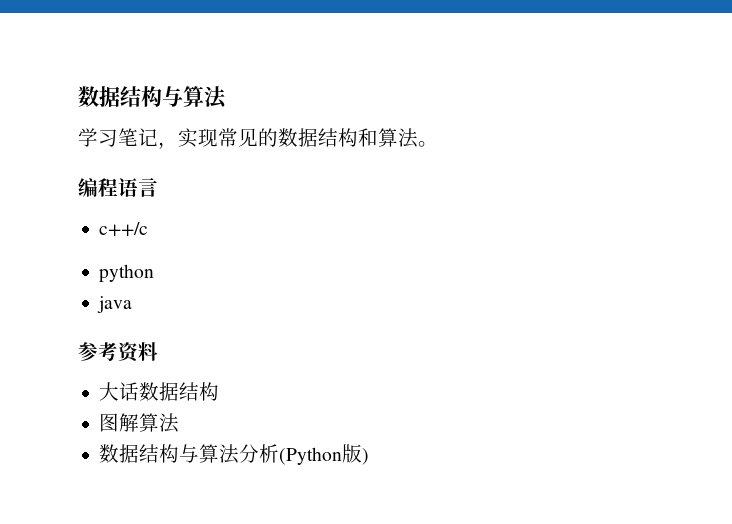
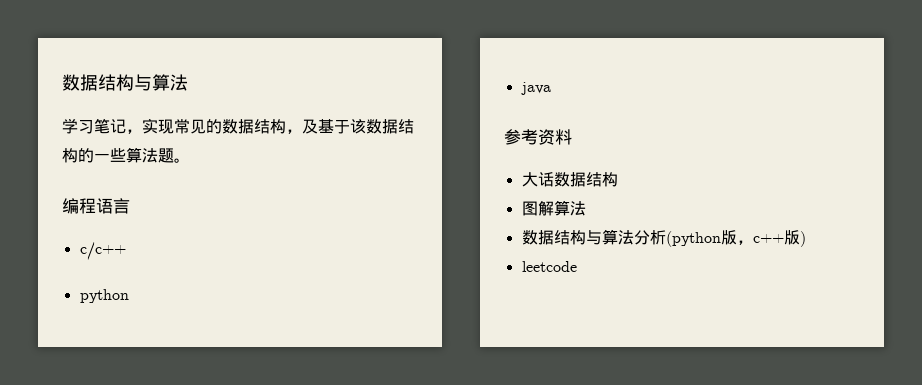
[358,128,418,148] 和算法 -> [286,119,414,134] [62,147,174,163] ，及基于该数据结构的一些算法题
[99,222,149,237] c++/c -> [79,242,126,260] c/c++
[279,447,343,465] (Python -> [665,230,784,247] (python版，c++
(370, 456) none -> [521,261,577,272] // leetcode

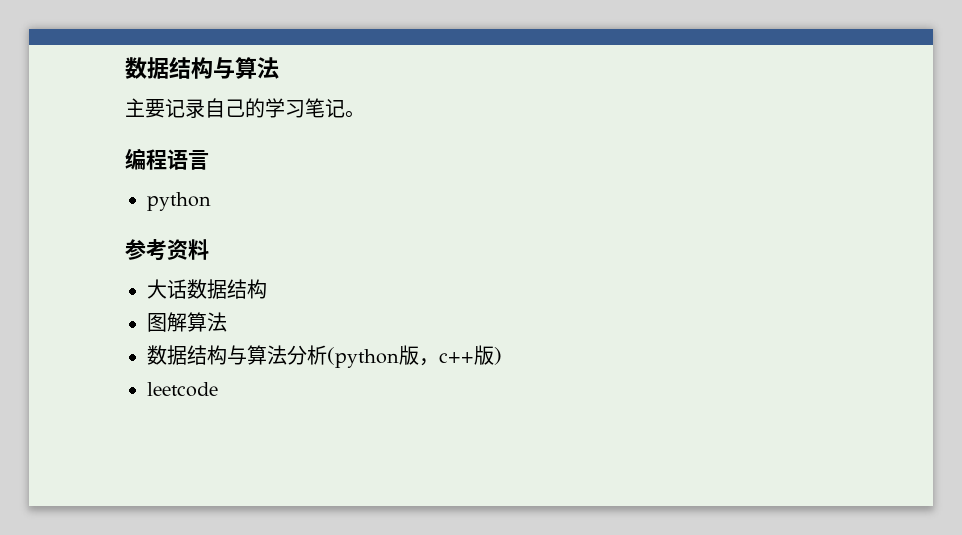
[62,118,414,134] [62,147,174,163] 学习笔记，实现常见的数据结构，及基于该数据结构的一些算法题 -> [125,98,345,118] 主要记录自己的学习笔记
[79,242,126,260] // c/c++ -> (209, 160) none
[520,82,551,95] // java -> (211, 201) none

